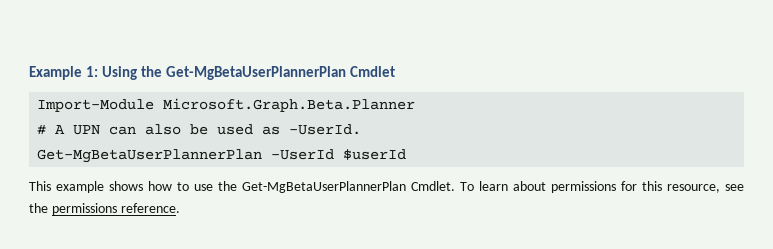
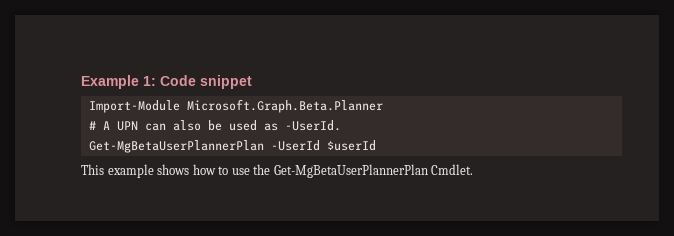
[102,66,396,80] Using the Get-MgBetaUserPlannerPlan Cmdlet -> [160,75,252,89] Code snippet
[460,181,744,193] [29,203,180,215] To learn about permissions for this resource, see the permissions reference. -> (474, 169) none

